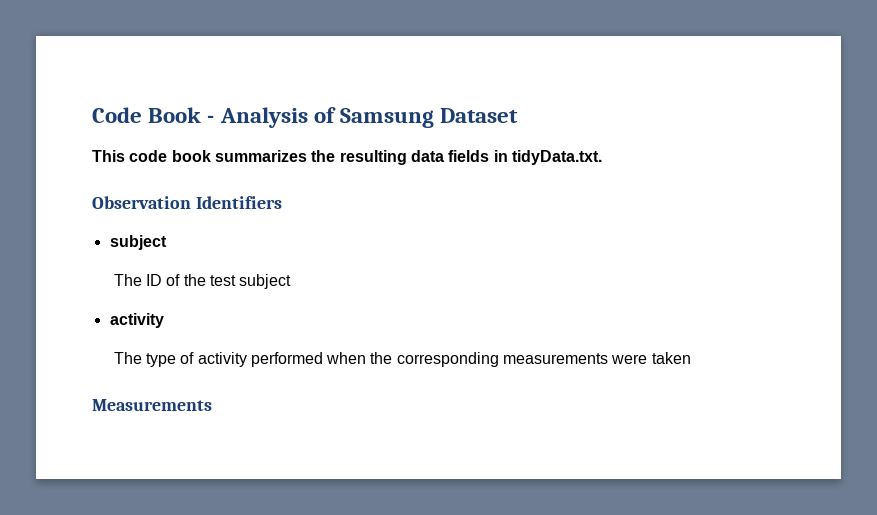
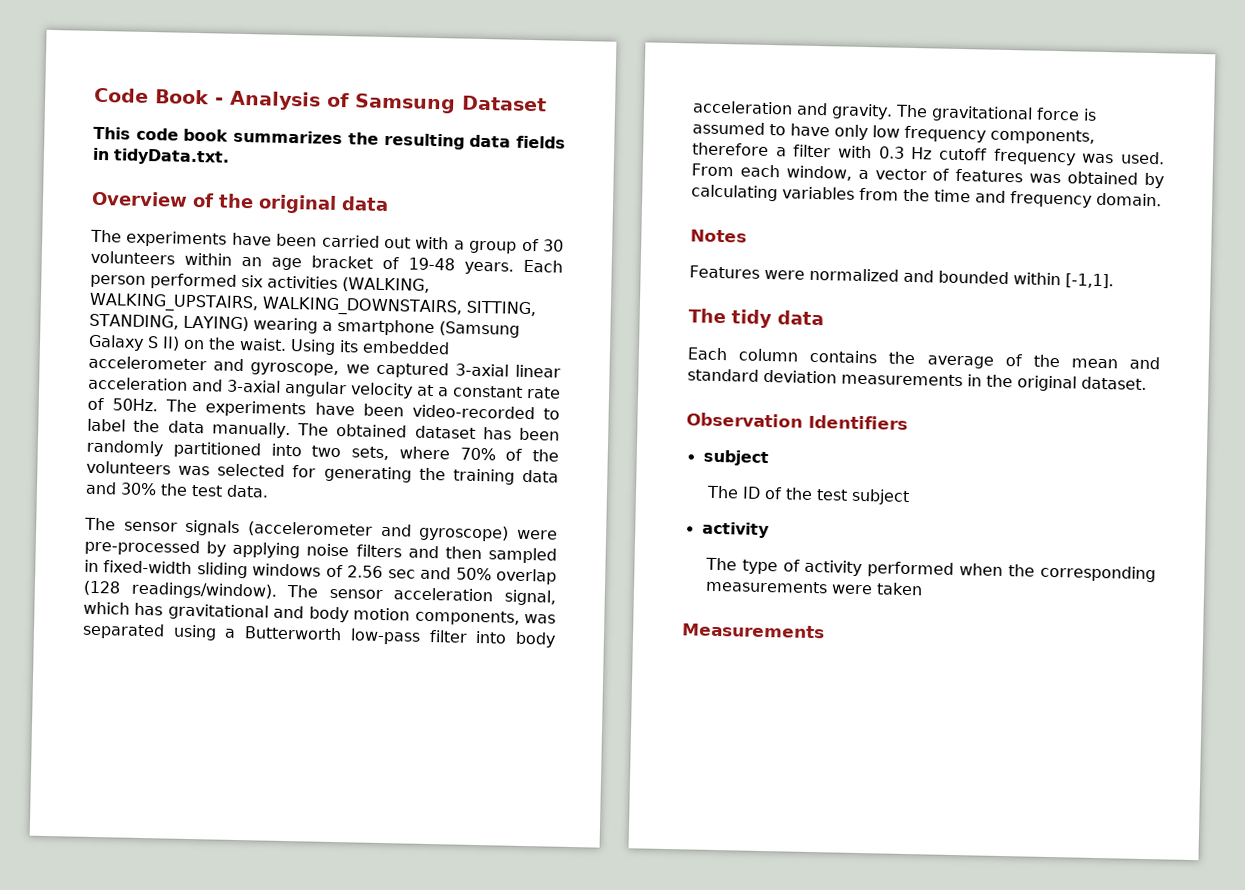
(602, 157) none -> [91,190,389,214] [90,229,564,254] [90,250,563,275] [90,273,430,293] [89,292,536,317] [89,313,520,338] [88,334,450,355] [88,355,561,379] [88,376,561,399] [87,397,560,420] [87,418,560,441] [86,439,559,462] [86,460,559,485] [85,481,269,498] [84,517,558,542] [84,538,558,564] [84,559,558,585] [83,580,556,606] [83,601,556,626] [82,622,556,648] [692,100,1097,123] [692,121,1095,145] [692,142,1165,166] [691,163,1164,189] [691,184,1162,208] [690,229,747,243] [689,265,1114,289] [688,308,824,329] [687,347,1160,370] [687,368,1147,392] // Overview of the original data // The experiments have been carried out with a group of 30 volunteers within an age bracket of 19-48 years. Each person performed six activities (WALKING, WALKING_UPSTAIRS, WALKING_DOWNSTAIRS, SITTING, STANDING, LAYING) wearing a smartphone (Samsung Galaxy S II) on the waist. Using its embedded accelerometer and gyroscope, we captured 3-axial linear acceleration and 3-axial angular velocity at a constant rate of 50Hz. The experiments have been video-recorded to label the data manually. The obtained dataset has been randomly partitioned into two sets, where 70% of the volunteers was selected for generating the training data and 30% the test data. // The sensor signals (accelerometer and gyroscope) were pre-processed by applying noise filters and then sampled in fixed-width sliding windows of 2.56 sec and 50% overlap (128 readings/window). The sensor acceleration signal, which has gravitational and body motion components, was separated using a Butterworth low-pass filter into body acceleration and gravity. The gravitational force is assumed to have only low frequency components, therefore a filter with 0.3 Hz cutoff frequency was used. From each window, a vector of features was obtained by calculating variables from the time and frequency domain. // Notes // Features were normalized and bounded within [-1,1]. // The tidy data // Each column contains the average of the mean and standard deviation measurements in the original dataset.

